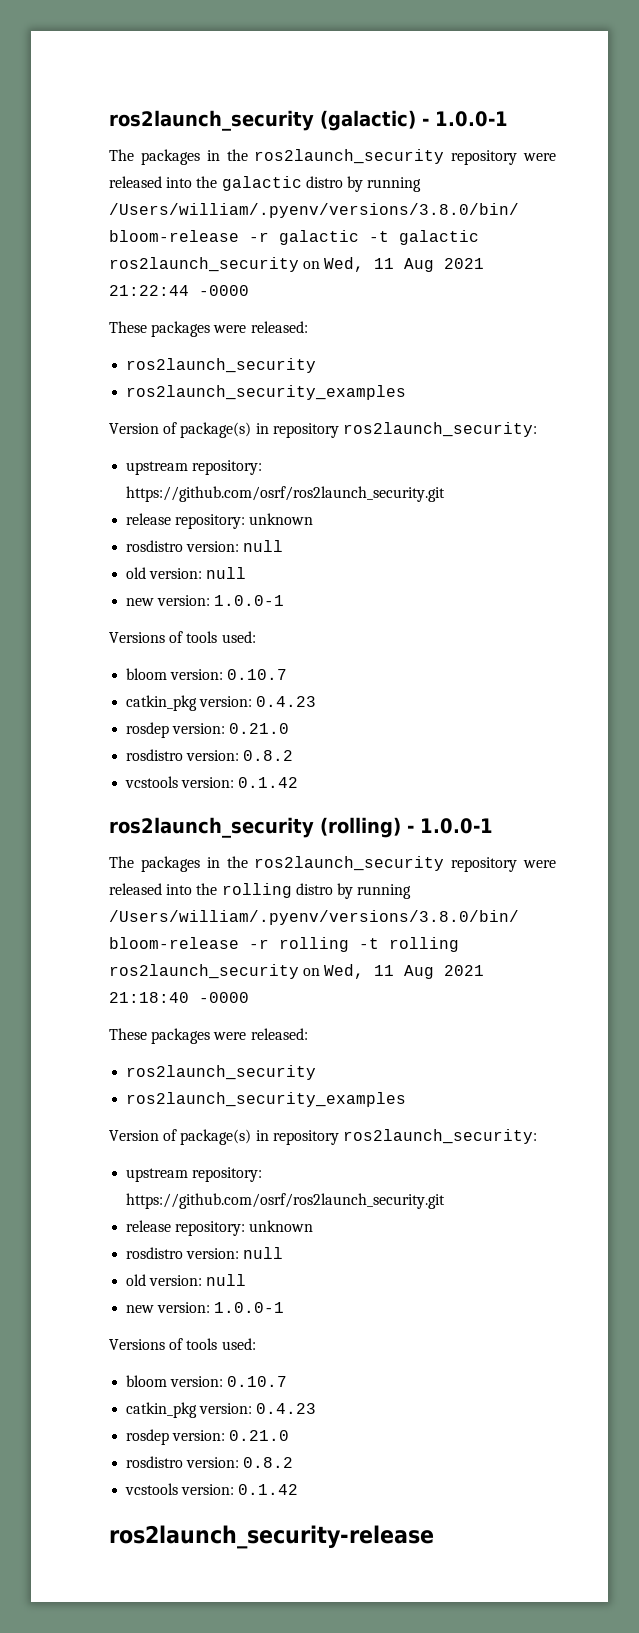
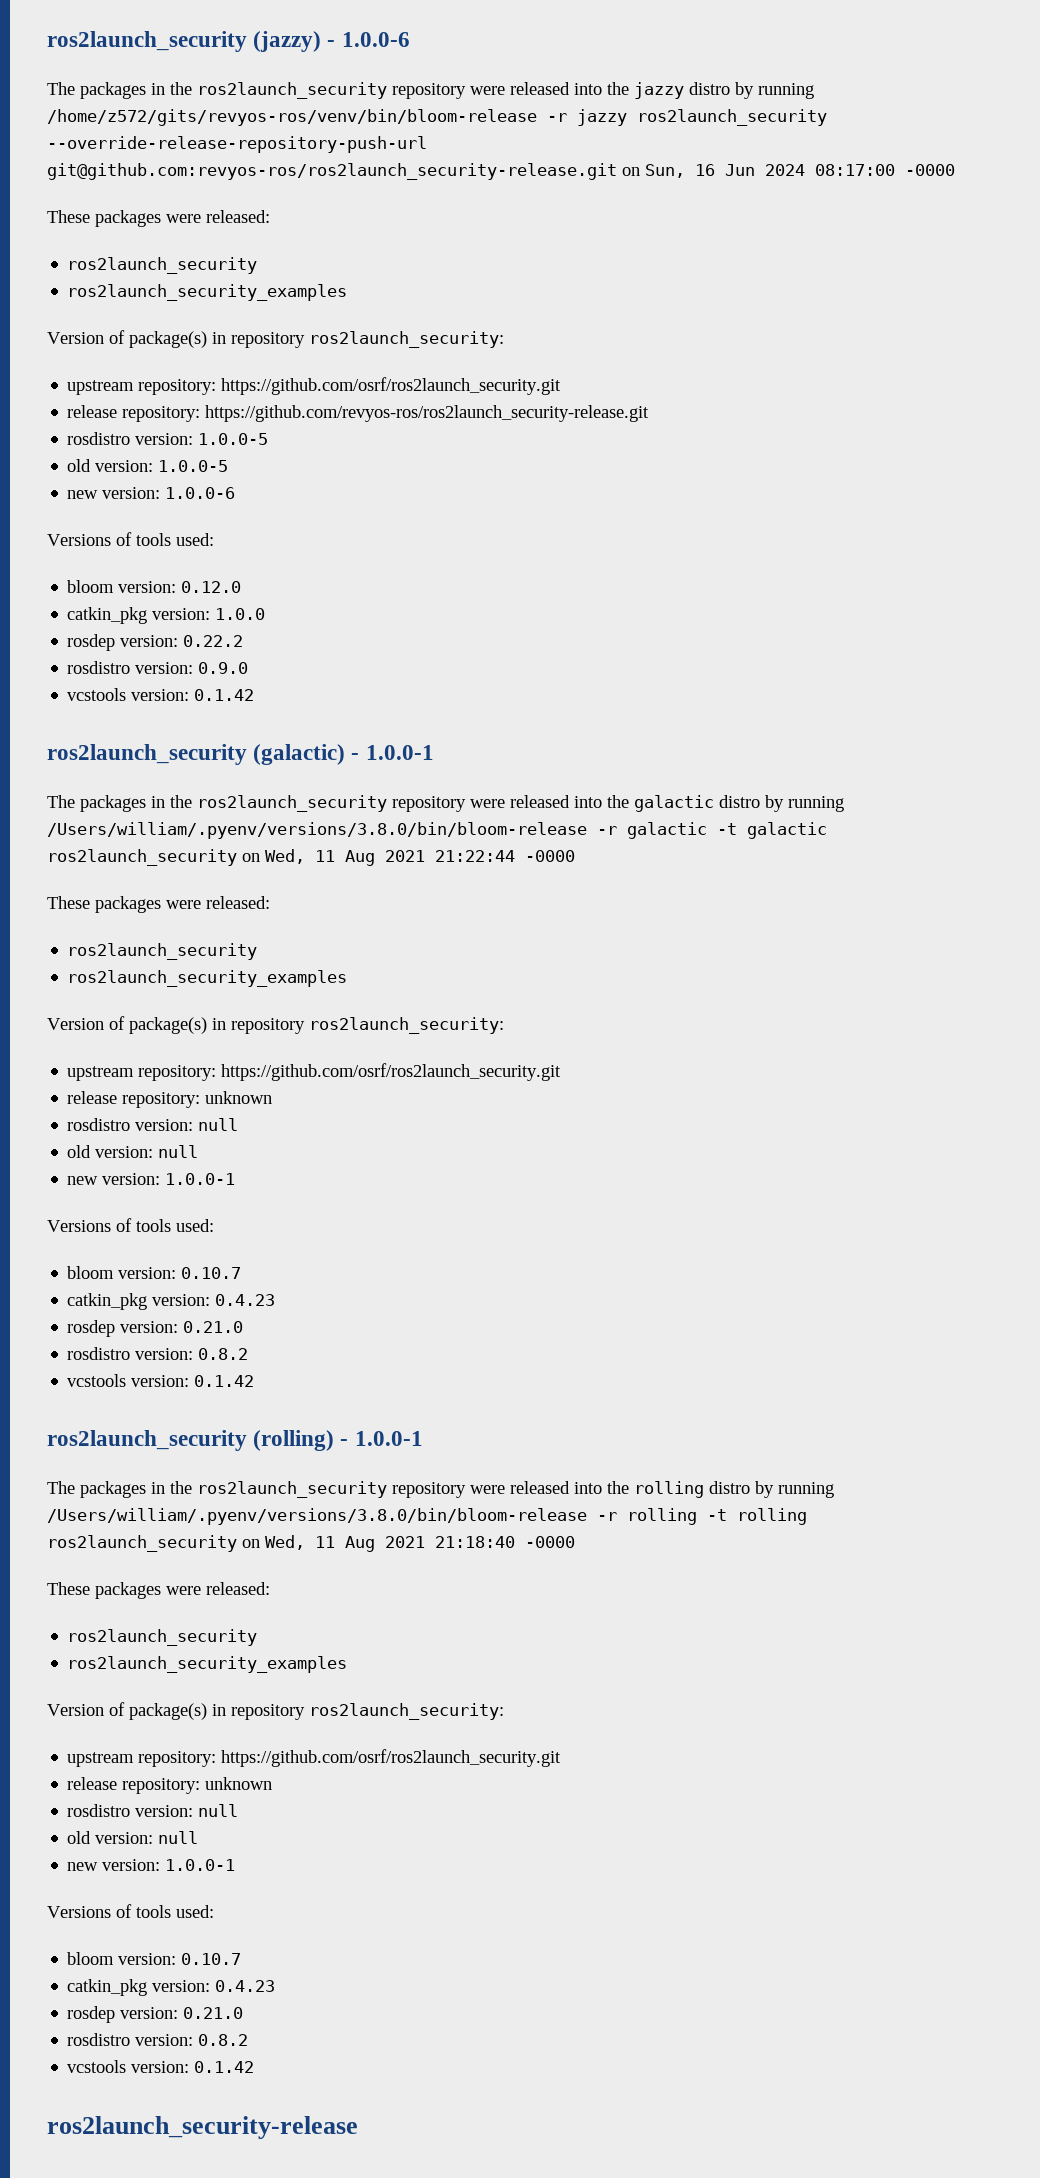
[109,110,314,131] ros2launch_security -> [47,31,410,52] [47,82,814,99] [47,109,827,126] [47,136,427,153] [47,163,955,180] [47,210,270,227] [67,257,258,274] [67,284,348,301] [47,330,504,348] [67,377,562,395] [67,405,650,422] [67,432,269,445] [67,459,229,472] [67,487,236,499] [47,532,214,546] [67,580,242,593] [67,607,266,624] [67,634,244,651] [67,661,249,674] [67,688,255,701] [47,744,247,765] ros2launch_security (jazzy) - 1.0.0-6 // The packages in the ros2launch_security repository were released into the jazzy distro by running /home/z572/gits/revyos-ros/venv/bin/bloom-release -r jazzy ros2launch_security --override-release-repository-push-url git@github.com:revyos-ros/ros2launch_security-release.git on Sun, 16 Jun 2024 08:17:00 -0000 // These packages were released: // ros2launch_security // ros2launch_security_examples // Version of package(s) in repository ros2launch_security: // upstream repository: https://github.com/osrf/ros2launch_security.git // release repository: https://github.com/revyos-ros/ros2launch_security-release.git // rosdistro version: 1.0.0-5 // old version: 1.0.0-5 // new version: 1.0.0-6 // Versions of tools used: // bloom version: 0.12.0 // catkin_pkg version: 1.0.0 // rosdep version: 0.22.2 // rosdistro version: 0.9.0 // vcstools version: 0.1.42 // ros2launch_security

